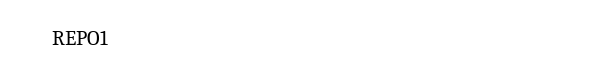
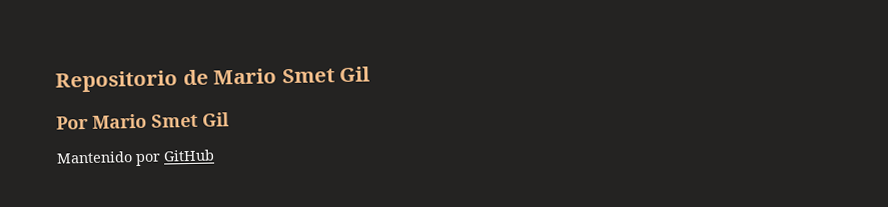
[52,30,108,45] REPO1 -> [55,66,371,93] [56,112,230,130] [56,149,215,167] Repositorio de Mario Smet Gil // Por Mario Smet Gil // Mantenido por GitHub

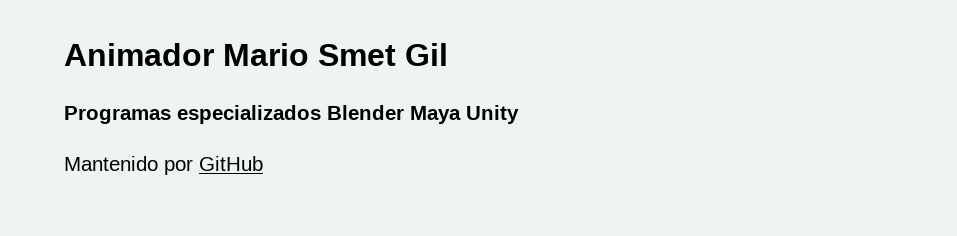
[55,66,371,93] [56,112,230,130] Repositorio de Mario Smet Gil // Por Mario Smet Gil -> [64,43,448,66] [64,105,519,124] Animador Mario Smet Gil // Programas especializados Blender Maya Unity

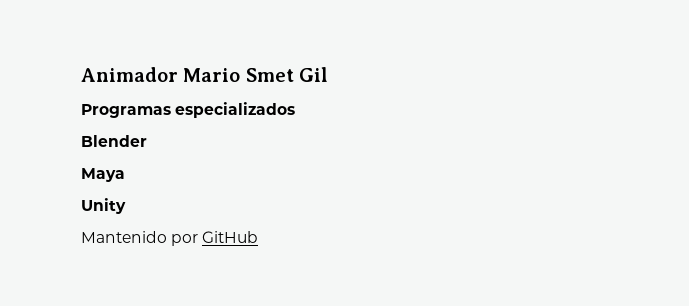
(321, 114) none -> (296, 110) //
(404, 112) none -> (147, 141) //
(461, 115) none -> (125, 175) //

